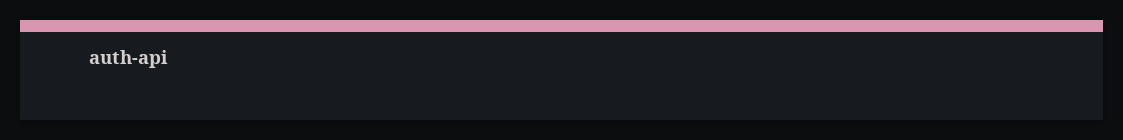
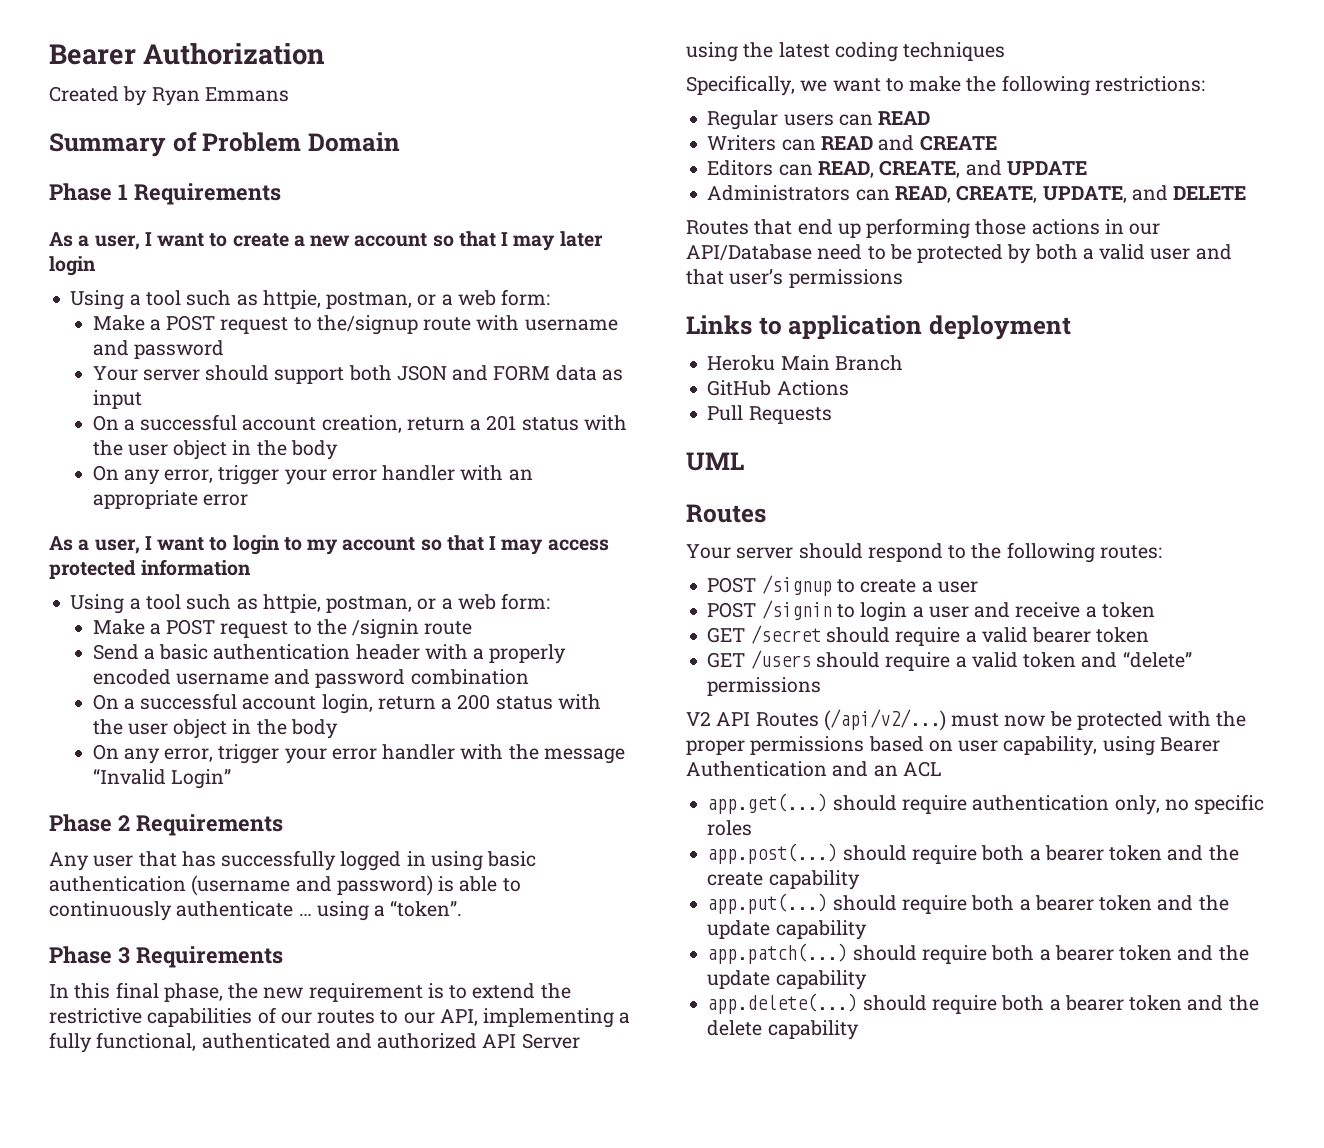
[89,50,168,68] auth-api -> [49,43,326,65] [49,86,289,106] [49,132,400,157] [49,183,281,205] [49,231,603,251] [49,256,96,276] [70,289,551,310] [92,315,618,335] [92,340,224,359] [92,365,623,384] [92,390,142,409] [92,414,627,433] [92,440,338,460] [92,465,533,485] [92,490,248,509] [49,535,609,555] [49,559,252,579] [70,593,551,614] [92,619,473,639] [92,644,567,664] [92,669,529,688] [92,693,601,714] [92,719,338,739] [92,744,625,764] [92,768,231,789] [49,814,283,836] [49,850,537,871] [49,875,521,896] [49,900,463,921] [49,946,283,968] [49,982,571,1002] [49,1007,631,1028] [49,1032,580,1053] [686,42,1006,62] [686,75,1205,96] [707,110,931,130] [707,135,997,151] [707,160,1087,178] [707,185,1247,203] [686,218,1161,239] [686,244,1232,264] [686,269,903,288] [686,315,1071,340] [707,355,903,371] [707,380,849,396] [707,405,832,424] [686,452,744,471] [686,504,766,523] [686,542,1162,563] [707,575,978,596] [707,600,1155,622] [707,625,1150,646] [707,650,1192,671] [707,677,822,696] [686,709,1247,731] [686,736,1220,756] [686,761,942,777] [707,793,1265,815] [707,820,753,836] [707,843,1239,864] [707,870,860,890] [707,893,1229,914] [707,920,867,940] [707,943,1249,964] [707,970,867,990] [707,993,1259,1014] [707,1020,859,1040] Bearer Authorization // Created by Ryan Emmans // Summary of Problem Domain // Phase 1 Requirements // As a user, I want to create a new account so that I may later login // Using a tool such as httpie, postman, or a web form: // Make a POST request to the/signup route with username and password // Your server should support both JSON and FORM data as input // On a successful account creation, return a 201 status with the user object in the body // On any error, trigger your error handler with an appropriate error // As a user, I want to login to my account so that I may access protected information // Using a tool such as httpie, postman, or a web form: // Make a POST request to the /signin route // Send a basic authentication header with a properly encoded username and password combination // On a successful account login, return a 200 status with the user object in the body // On any error, trigger your error handler with the message “Invalid Login” // Phase 2 Requirements // Any user that has successfully logged in using basic authentication (username and password) is able to continuously authenticate … using a “token”. // Phase 3 Requirements // In this final phase, the new requirement is to extend the restrictive capabilities of our routes to our API, implementing a fully functional, authenticated and authorized API Server using the latest coding techniques // Specifically, we want to make the following restrictions: // Regular users can READ // Writers can READ and CREATE // Editors can READ, CREATE, and UPDATE // Administrators can READ, CREATE, UPDATE, and DELETE // Routes that end up performing those actions in our API/Database need to be protected by both a valid user and that user’s permissions // Links to application deployment // Heroku Main Branch // GitHub Actions // Pull Requests // UML // Routes // Your server should respond to the following routes: // POST /signup to create a user // POST /signin to login a user and receive a token // GET /secret should require a valid bearer token // GET /users should require a valid token and “delete” permissions // V2 API Routes (/api/v2/...) must now be protected with the proper permissions based on user capability, using Bearer Authentication and an ACL // app.get(...) should require authentication only, no specific roles // app.post(...) should require both a bearer token and the create capability // app.put(...) should require both a bearer token and the update capability // app.patch(...) should require both a bearer token and the update capability // app.delete(...) should require both a bearer token and the delete capability

